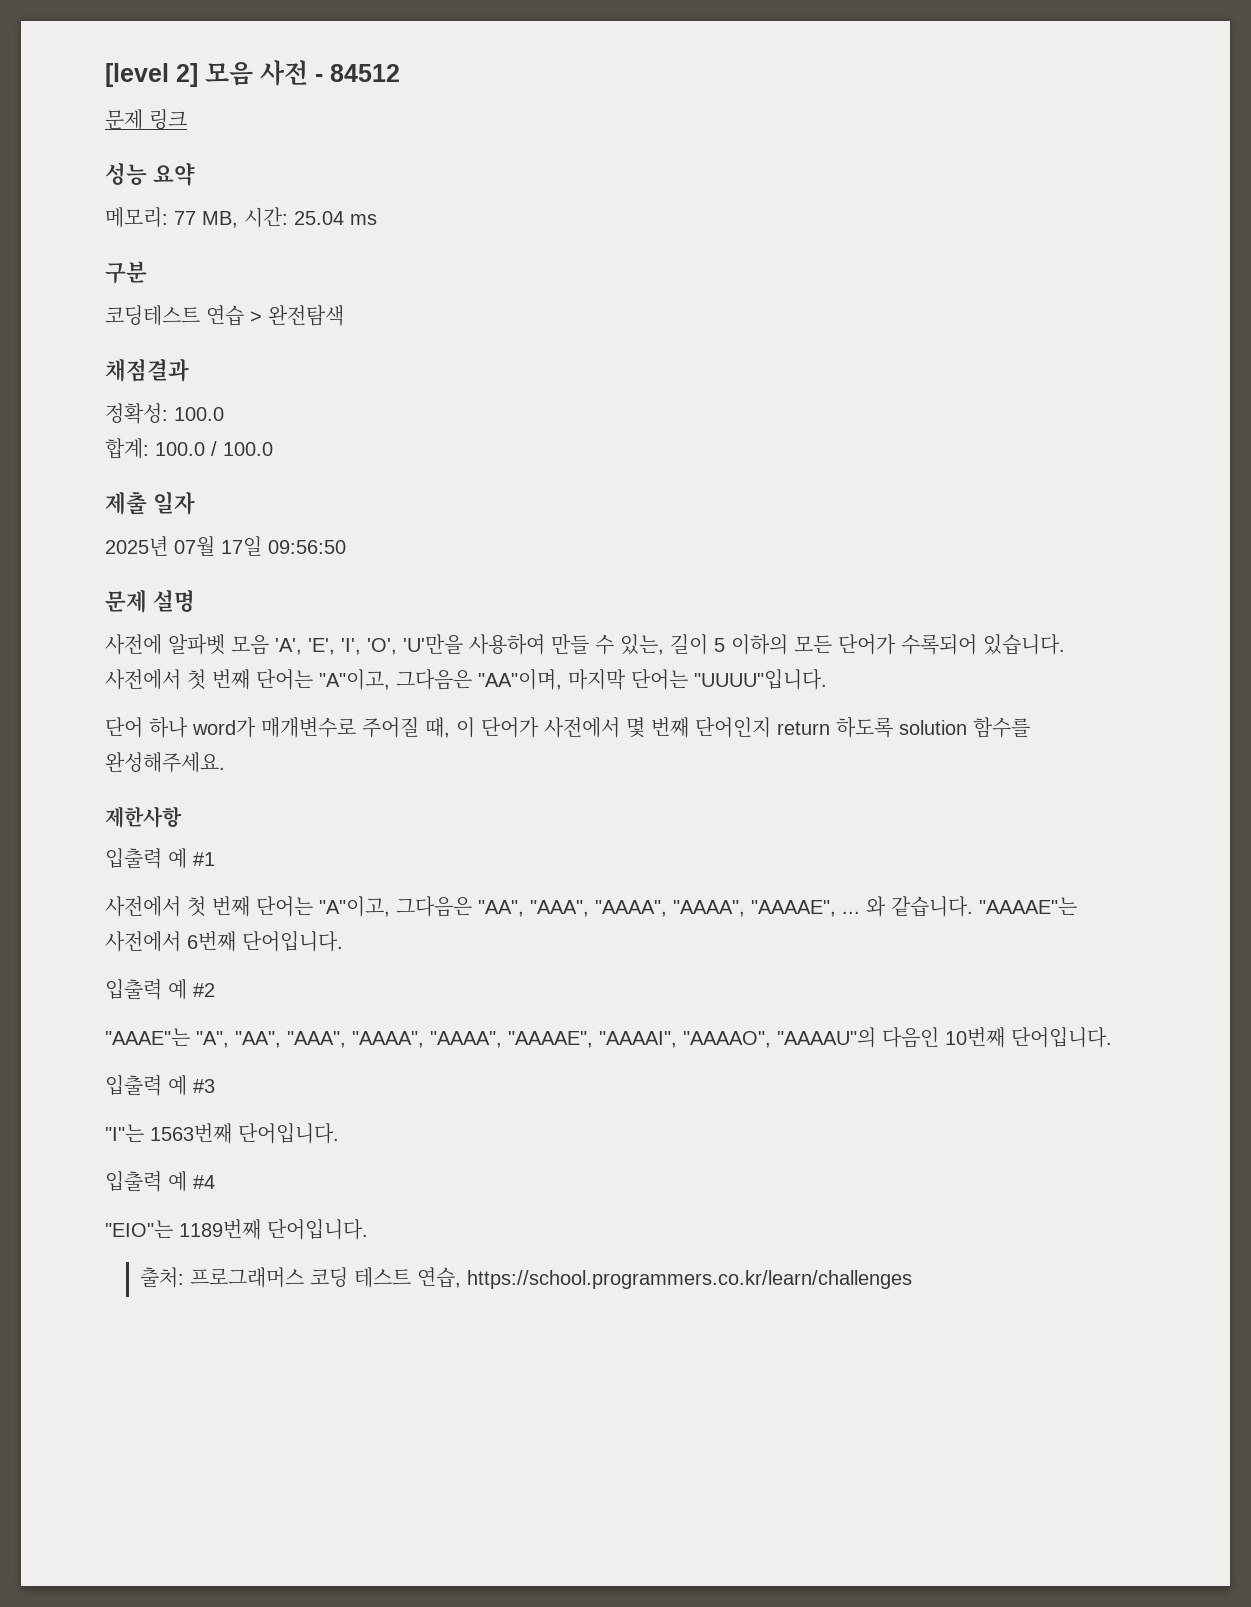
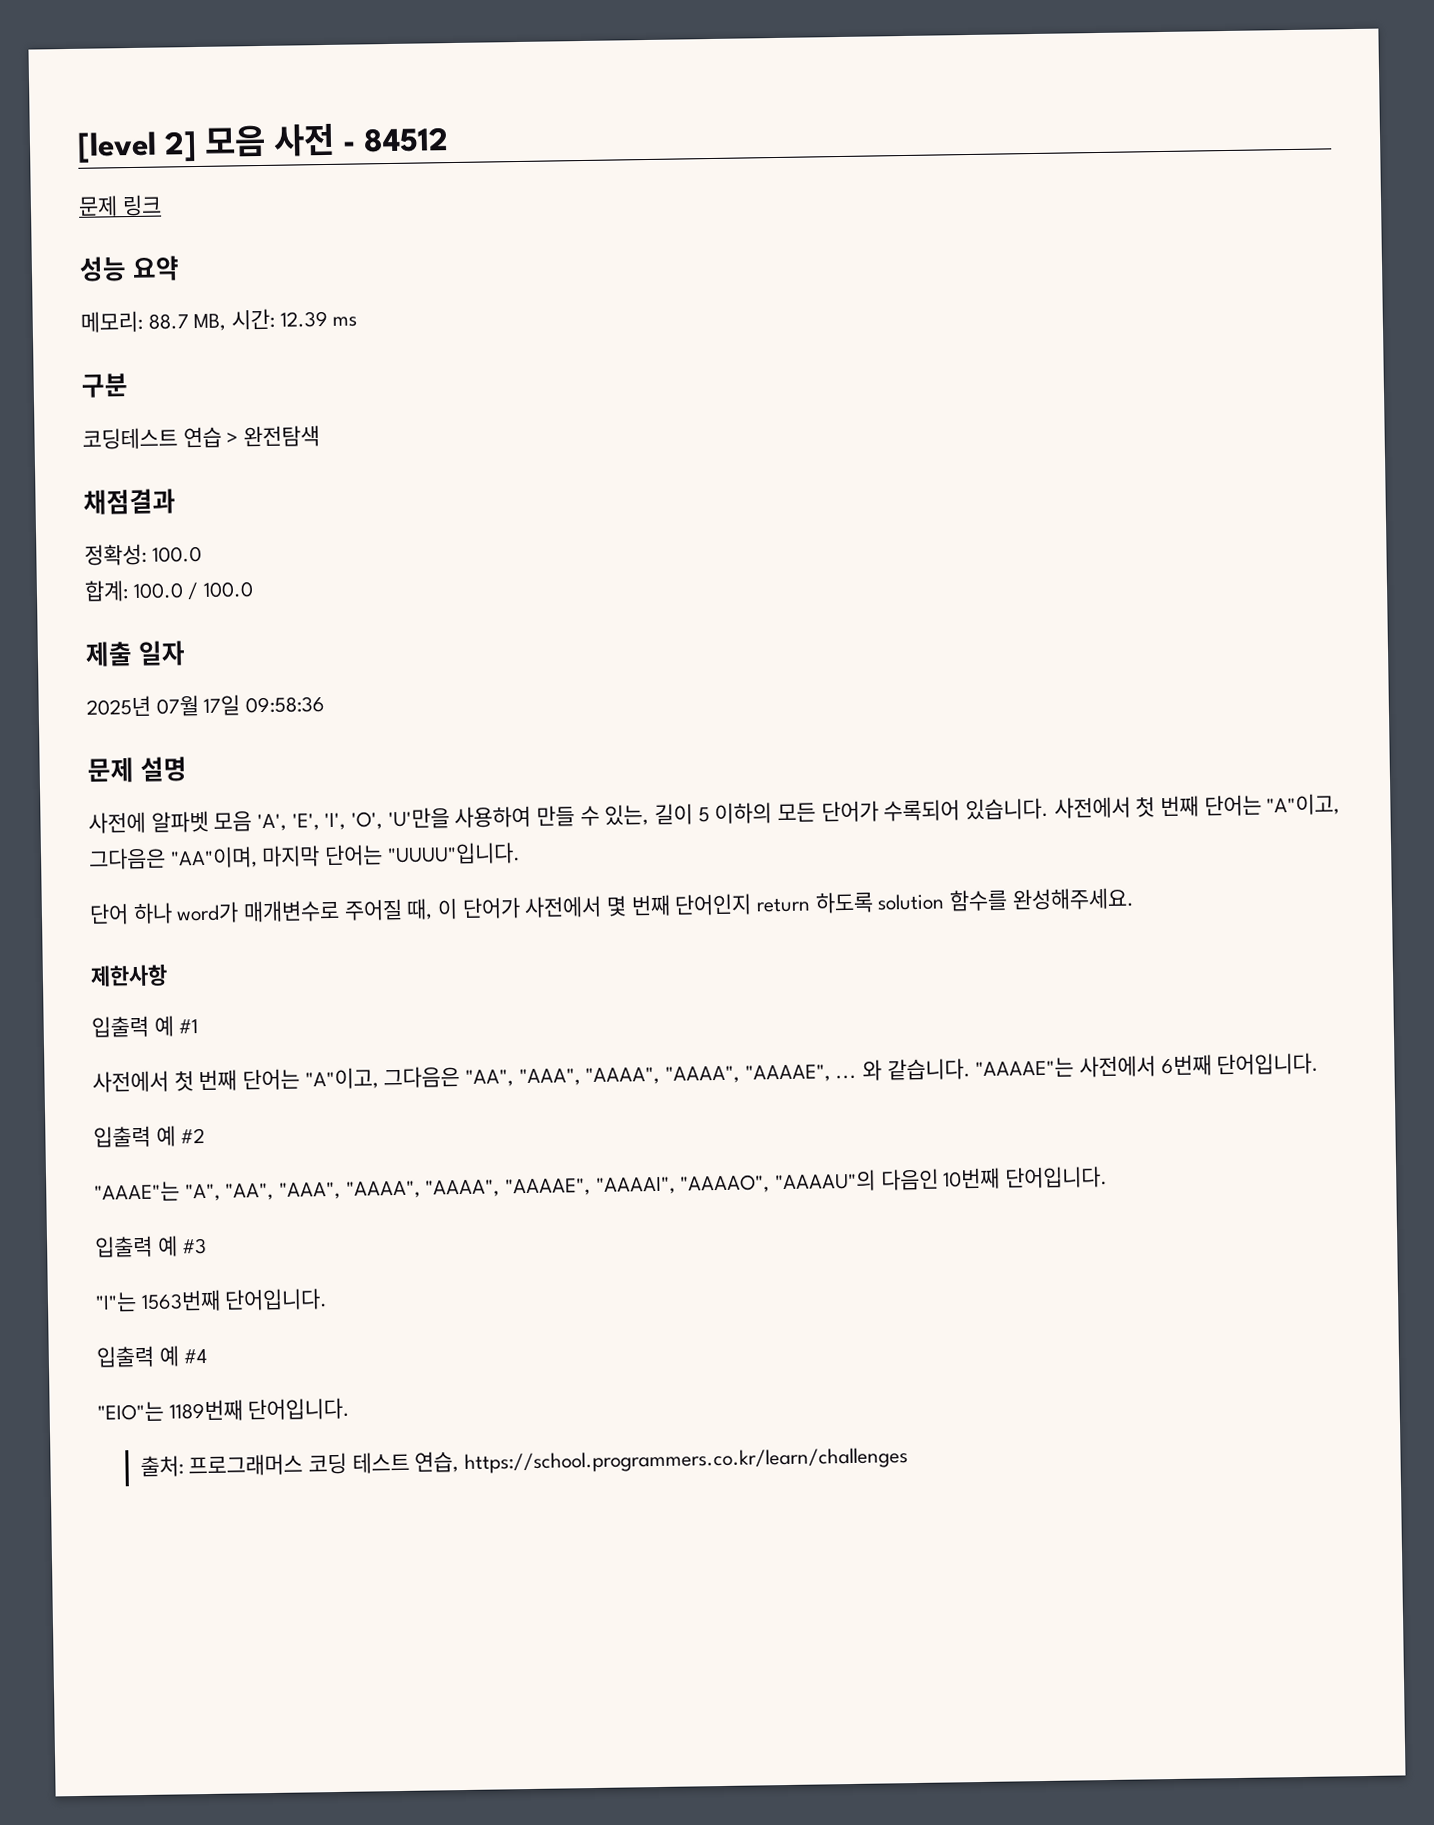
[174,211,196,225] 77 -> [147,313,189,330] 88.7
[294,211,344,225] 25.04 -> [279,310,328,328] 12.39
[268,540,346,554] 09:56:50 -> [245,696,326,714] 09:58:36

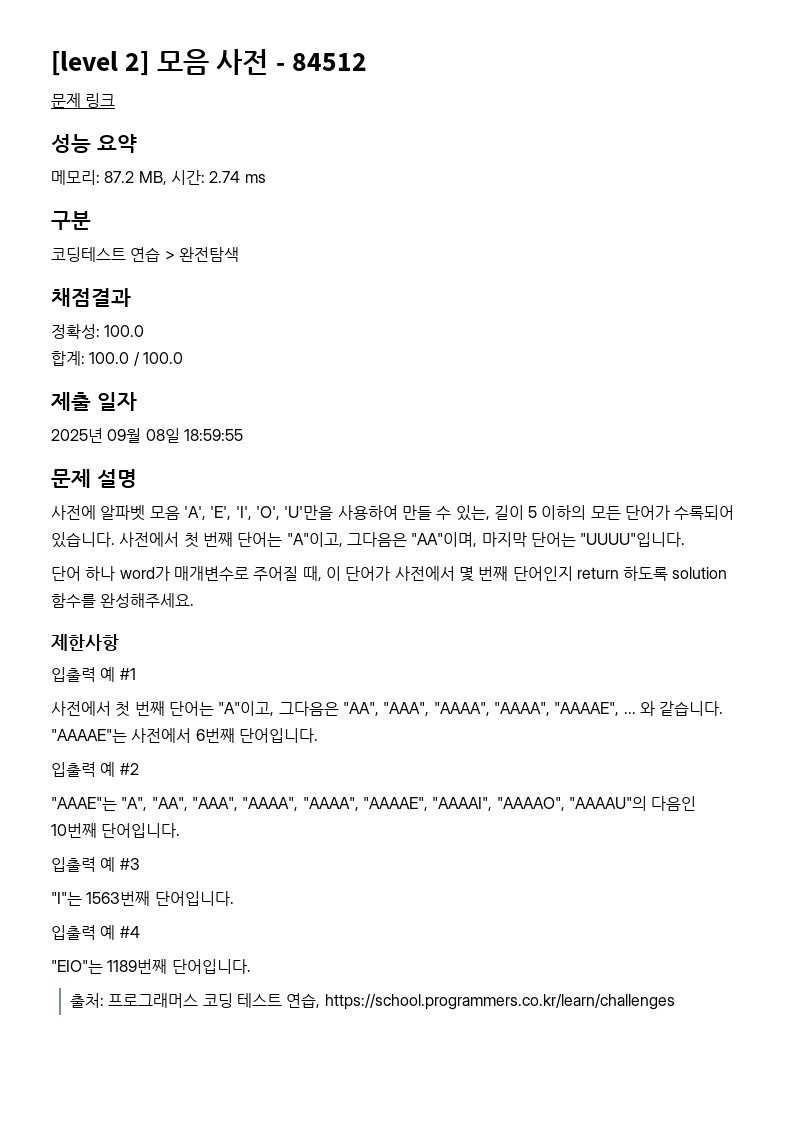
[147,313,189,330] 88.7 -> [104,171,135,183] 87.2
[279,310,328,328] 12.39 -> [209,171,241,183] 2.74
[155,694,326,717] 07월 17일 09:58:36 -> [107,428,243,443] 09월 08일 18:59:55

